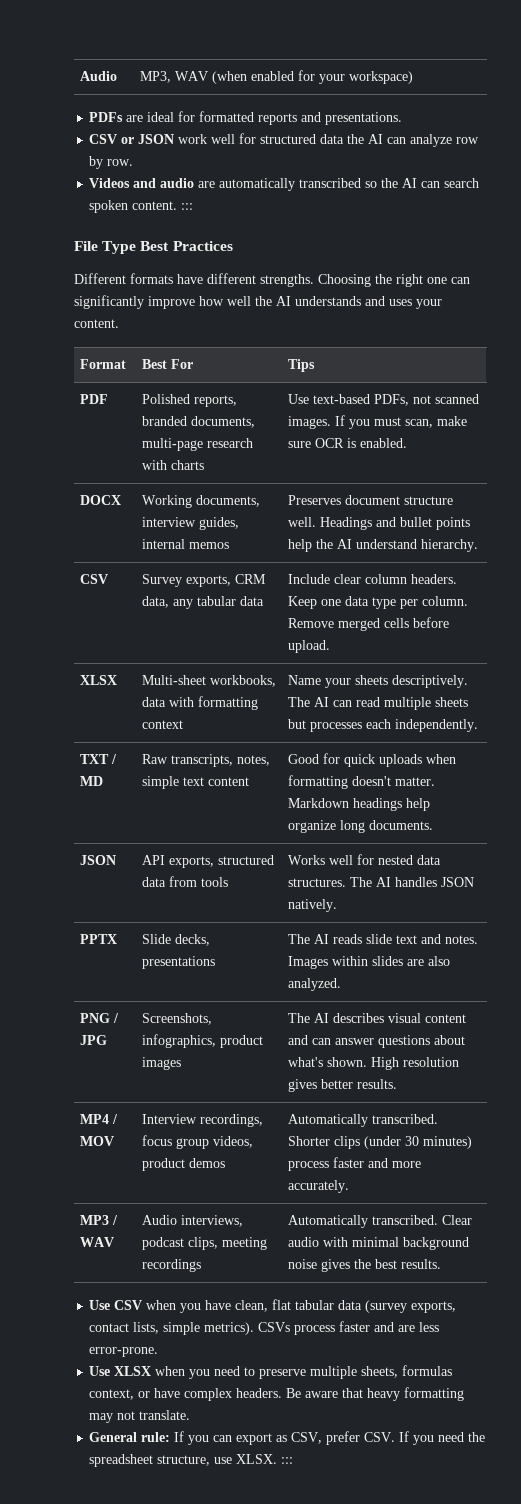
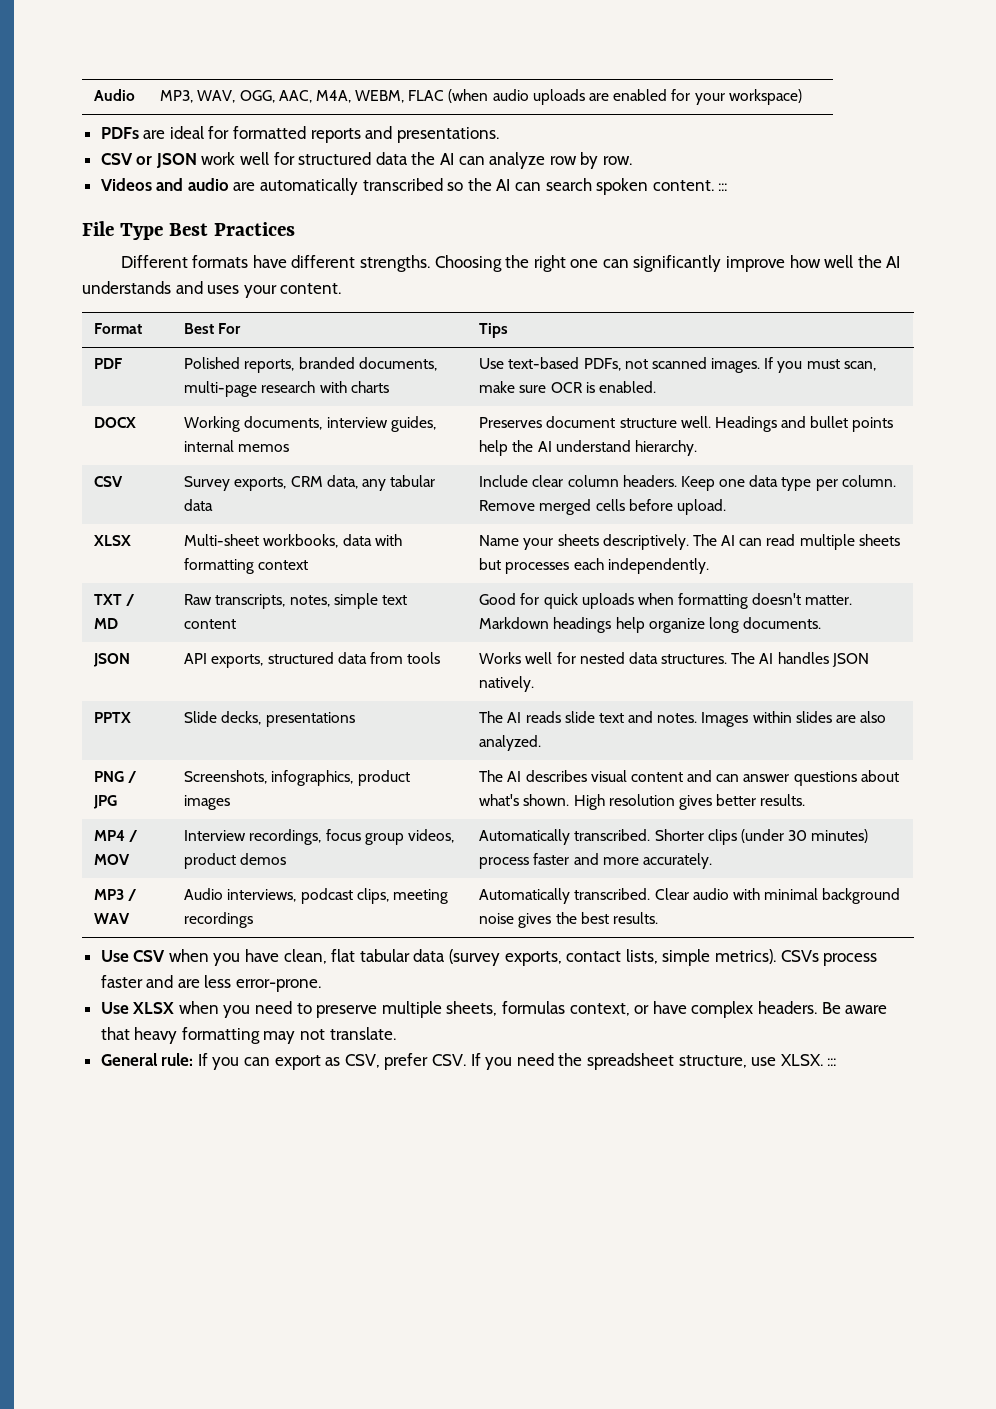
[174,71,247,84] WAV (when -> [197,89,610,105] WAV, OGG, AAC, M4A, WEBM, FLAC (when audio uploads are

